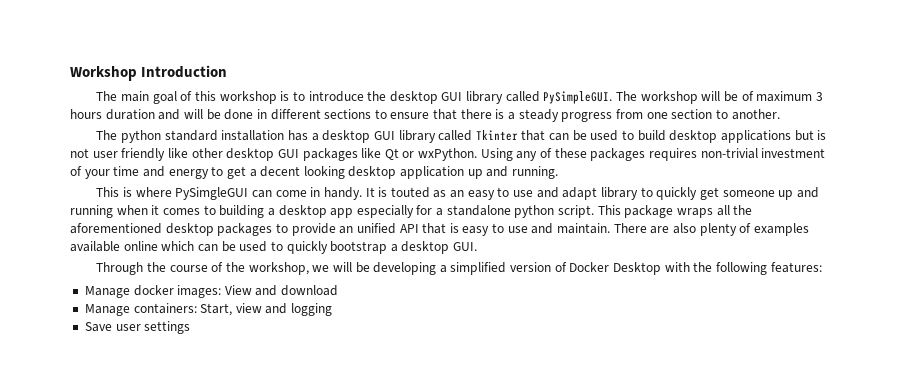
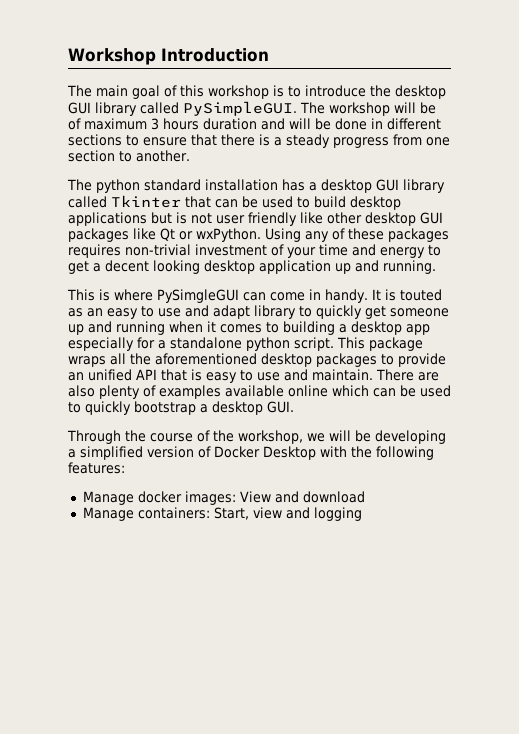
[84,321,191,334] // Save user settings -> (362, 514) none

